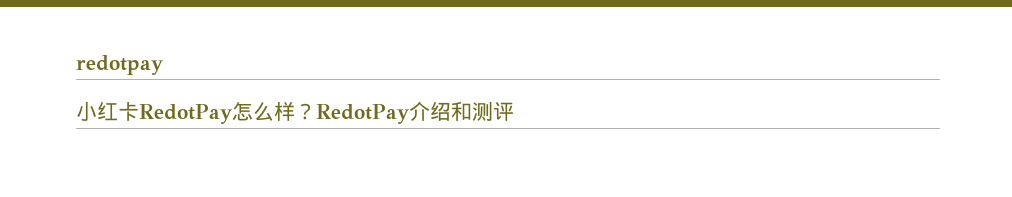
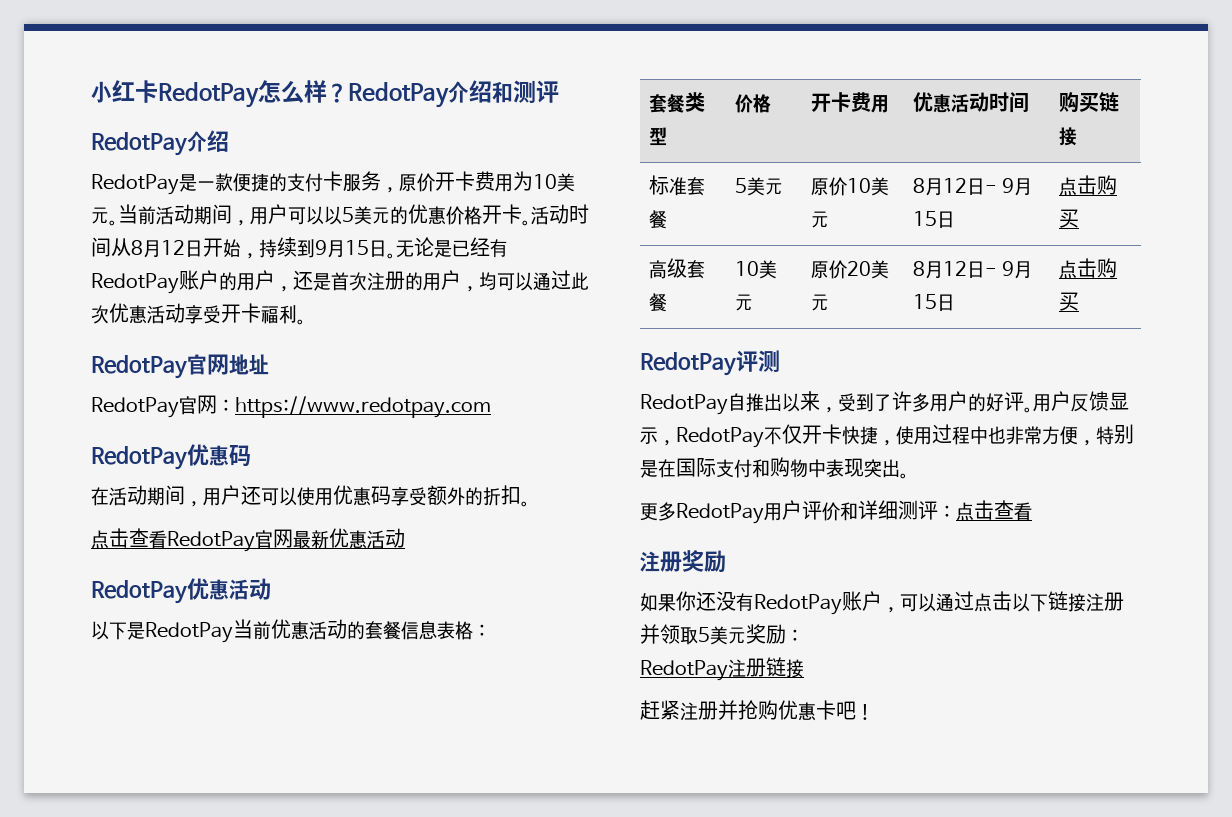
[76,55,163,75] redotpay // -> (91, 92) none
(514, 111) none -> [91,130,229,156] [91,171,575,195] [91,204,589,226] [91,237,508,259] [91,270,589,294] [91,303,306,325] [91,354,269,379] [91,395,491,418] [91,444,251,470] [91,485,530,507] [91,528,405,552] [91,578,271,604] [91,619,491,643] [648,92,705,113] [648,127,667,146] [734,94,771,113] [810,92,889,113] [912,92,1029,113] [1058,92,1119,113] [1058,127,1077,146] [648,175,705,196] [648,210,667,229] [734,177,783,196] [810,177,889,196] [810,211,829,228] [912,178,1033,196] [912,211,955,228] [1058,175,1117,196] [1058,209,1079,228] [648,258,705,279] [648,293,667,312] [734,260,777,279] [734,294,753,311] [810,260,889,279] [810,294,829,311] [912,261,1033,279] [912,294,955,311] [1058,258,1117,279] [1058,292,1079,311] [640,350,780,376] [640,391,1129,415] [640,424,1134,448] [640,457,909,479] [640,500,1032,524] [640,550,726,573] [640,591,1124,615] [640,624,804,645] [640,657,804,681] [640,700,874,721] // RedotPay介绍 // RedotPay是一款便捷的支付卡服务，原价开卡费用为10美元。当前活动期间，用户可以以5美元的优惠价格开卡。活动时间从8月12日开始，持续到9月15日。无论是已经有RedotPay账户的用户，还是首次注册的用户，均可以通过此次优惠活动享受开卡福利。 // RedotPay官网地址 // RedotPay官网：https://www.redotpay.com // RedotPay优惠码 // 在活动期间，用户还可以使用优惠码享受额外的折扣。 // 点击查看RedotPay官网最新优惠活动 // RedotPay优惠活动 // 以下是RedotPay当前优惠活动的套餐信息表格： // 套餐类型 | 价格 | 开卡费用 | 优惠活动时间 | 购买链接 // 标准套餐 | 5美元 | 原价10美元 | 8月12日- 9月15日 | 点击购买 // 高级套餐 | 10美元 | 原价20美元 | 8月12日- 9月15日 | 点击购买 // RedotPay评测 // RedotPay自推出以来，受到了许多用户的好评。用户反馈显示，RedotPay不仅开卡快捷，使用过程中也非常方便，特别是在国际支付和购物中表现突出。 // 更多RedotPay用户评价和详细测评：点击查看 // 注册奖励 // 如果你还没有RedotPay账户，可以通过点击以下链接注册并领取5美元奖励： // RedotPay注册链接 // 赶紧注册并抢购优惠卡吧！

